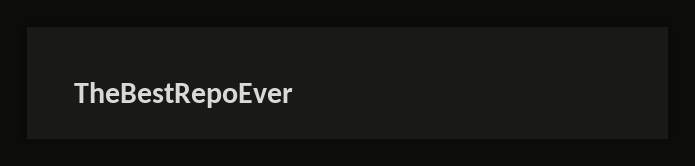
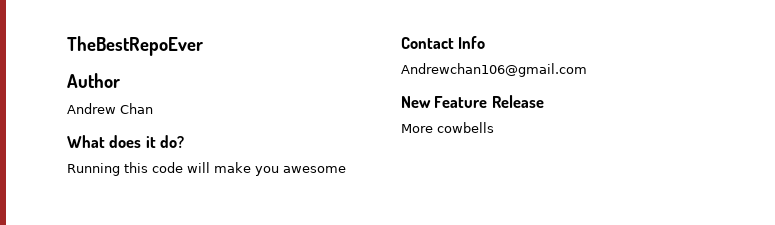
(293, 95) none -> [67,73,120,88] [67,103,153,114] [67,135,185,148] [67,162,346,176] [401,36,486,49] [401,63,587,77] [401,95,544,108] [401,122,494,133] // Author // Andrew Chan // What does it do? // Running this code will make you awesome // Contact Info // Andrewchan106@gmail.com // New Feature Release // More cowbells

